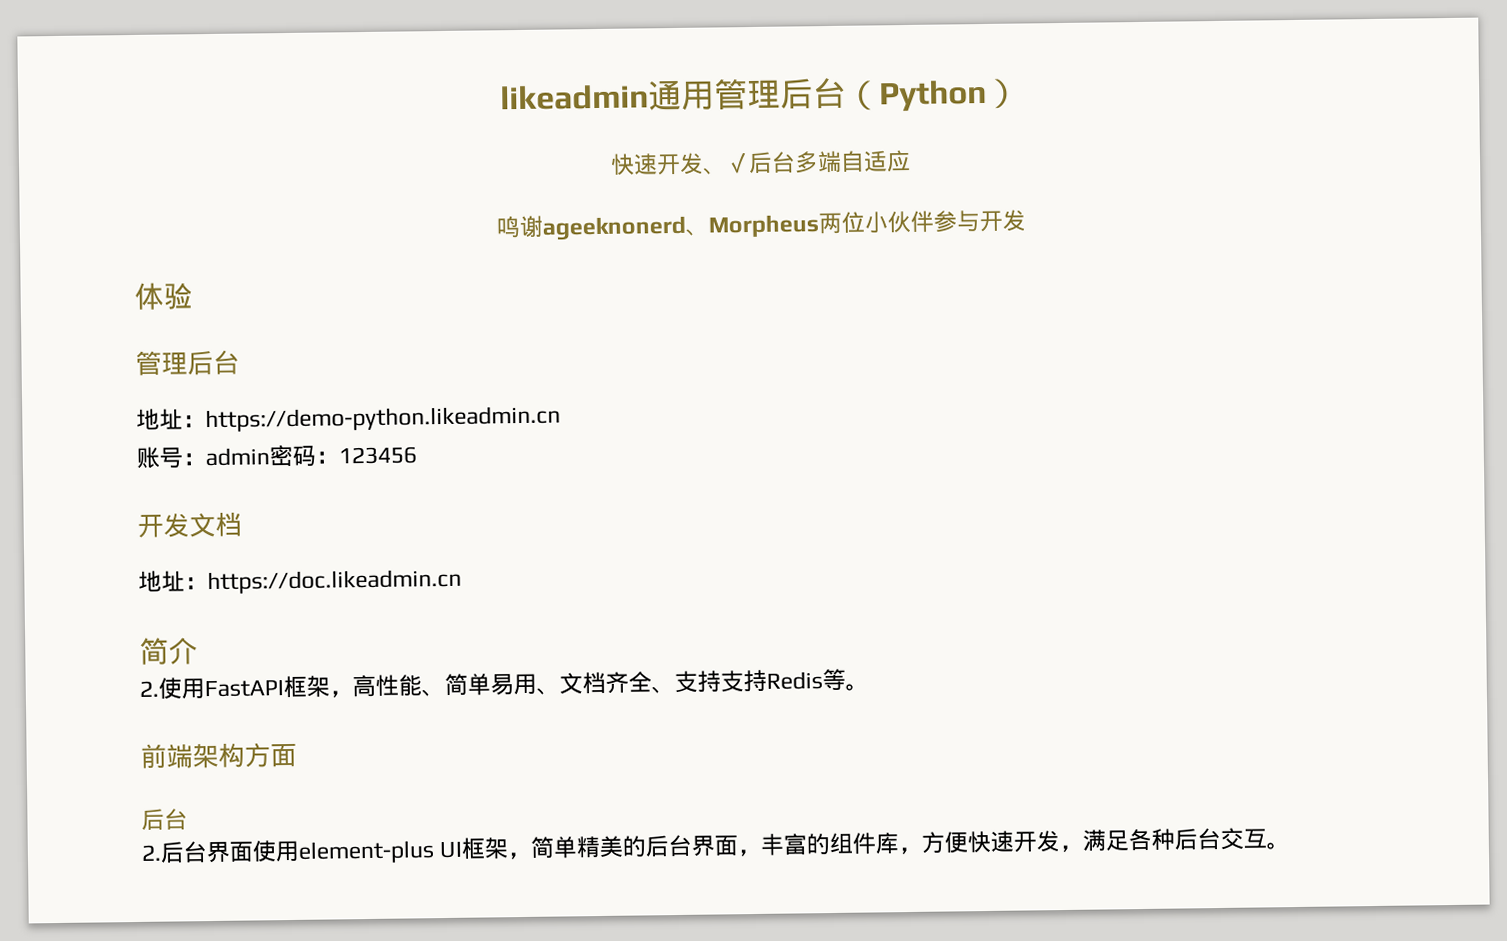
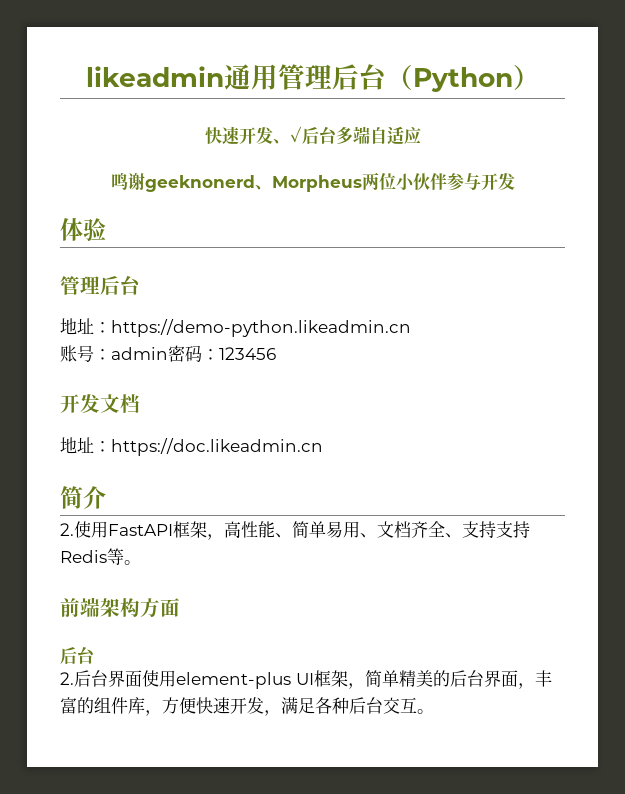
[542,215,687,241] ageeknonerd -> [144,175,255,192] geeknonerd

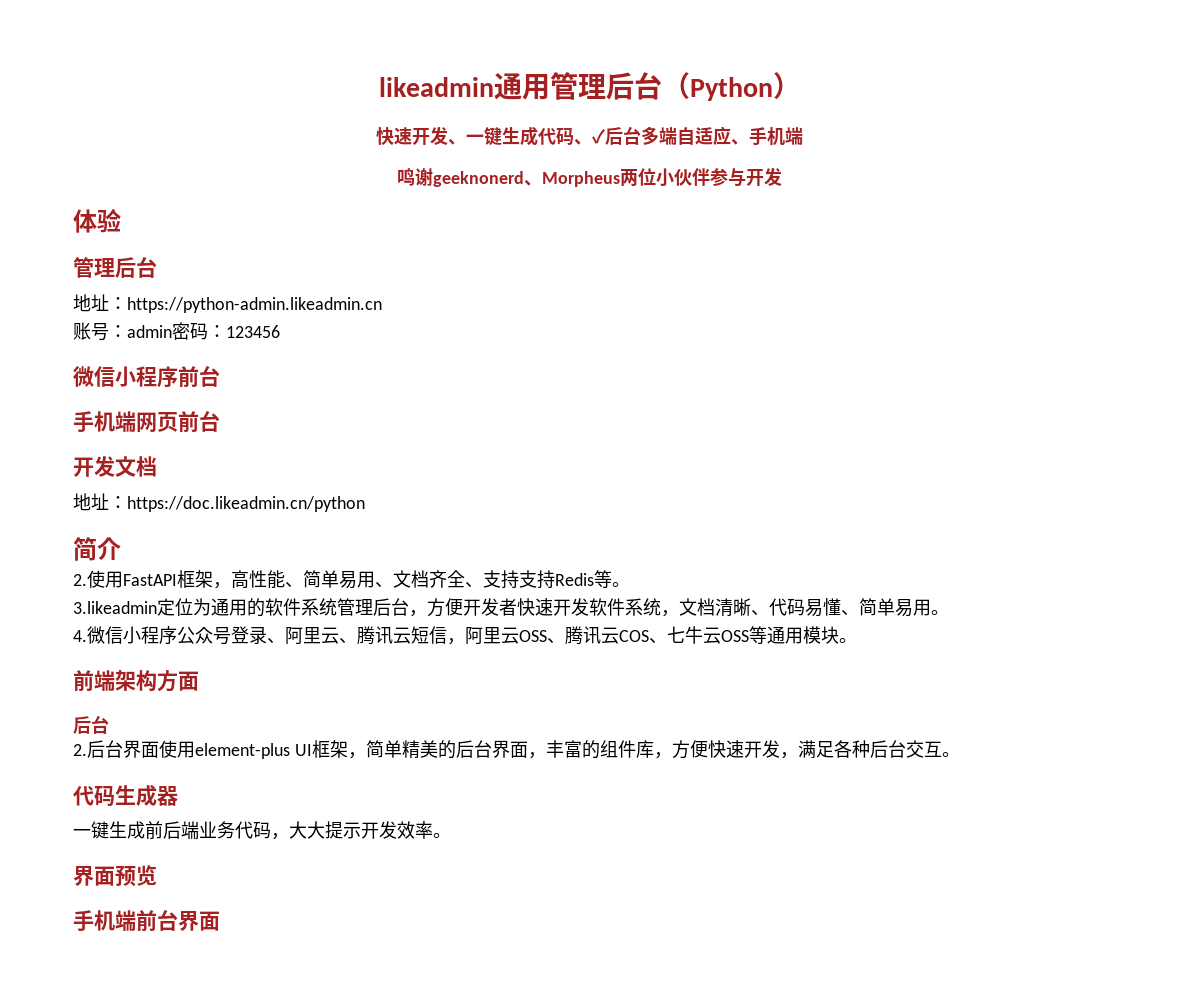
(290, 141) none -> [466,126,592,146] 一键生成代码、
(421, 136) none -> [731,127,803,146] 、手机端
[111,319,411,337] https://demo-python.likeadmin.cn -> [127,297,382,313] https://python-admin.likeadmin.cn
(276, 353) none -> [73,366,220,388] [73,411,220,433] // 微信小程序前台 // 手机端网页前台
[111,438,323,456] https://doc.likeadmin.cn -> [127,496,365,512] https://doc.likeadmin.cn/python
(141, 562) none -> [73,598,949,617] [73,626,857,645] // 3.likeadmin定位为通用的软件系统管理后台，方便开发者快速开发软件系统，文档清晰、代码易懂、简单易用。 // 4.微信小程序公众号登录、阿里云、腾讯云短信，阿里云OSS、腾讯云COS、七牛云OSS等通用模块。
(434, 711) none -> [73,784,178,807] [73,821,451,840] [73,865,157,887] [73,910,220,932] // 代码生成器 // 一键生成前后端业务代码，大大提示开发效率。 // 界面预览 // 手机端前台界面

